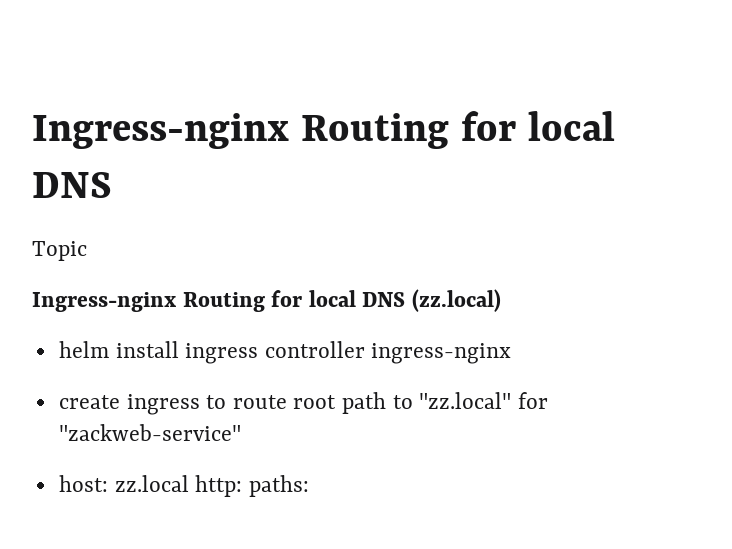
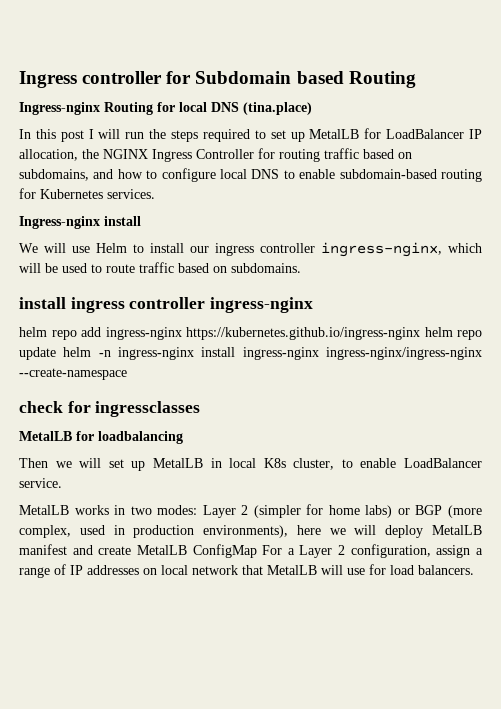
[32,111,616,149] [32,172,112,198] [32,241,87,261] [32,289,502,312] [58,341,512,364] [58,392,548,415] [58,424,241,441] [58,475,309,497] Ingress-nginx Routing for local DNS // Topic // Ingress-nginx Routing for local DNS (zz.local) // helm install ingress controller ingress-nginx // create ingress to route root path to "zz.local" for "zackweb-service" // host: zz.local http: paths: -> [19,71,416,88] [19,102,312,115] [19,128,483,142] [19,148,412,162] [19,168,482,182] [19,188,155,199] [19,216,141,229] [19,242,482,257] [19,262,301,273] [19,297,314,313] [19,327,482,340] [19,347,482,360] [19,368,127,380] [19,401,201,417] [19,431,183,444] [19,458,482,471] [19,478,62,488] [19,504,483,518] [19,525,482,538] [19,544,483,558] [19,564,474,578] Ingress controller for Subdomain based Routing // Ingress-nginx Routing for local DNS (tina.place) // In this post I will run the steps required to set up MetalLB for LoadBalancer IP allocation, the NGINX Ingress Controller for routing traffic based on subdomains, and how to configure local DNS to enable subdomain-based routing for Kubernetes services. // Ingress-nginx install // We will use Helm to install our ingress controller ingress-nginx, which will be used to route traffic based on subdomains. // install ingress controller ingress-nginx // helm repo add ingress-nginx https://kubernetes.github.io/ingress-nginx helm repo update helm -n ingress-nginx install ingress-nginx ingress-nginx/ingress-nginx --create-namespace // check for ingressclasses // MetalLB for loadbalancing // Then we will set up MetalLB in local K8s cluster, to enable LoadBalancer service. // MetalLB works in two modes: Layer 2 (simpler for home labs) or BGP (more complex, used in production environments), here we will deploy MetalLB manifest and create MetalLB ConfigMap For a Layer 2 configuration, assign a range of IP addresses on local network that MetalLB will use for load balancers.

